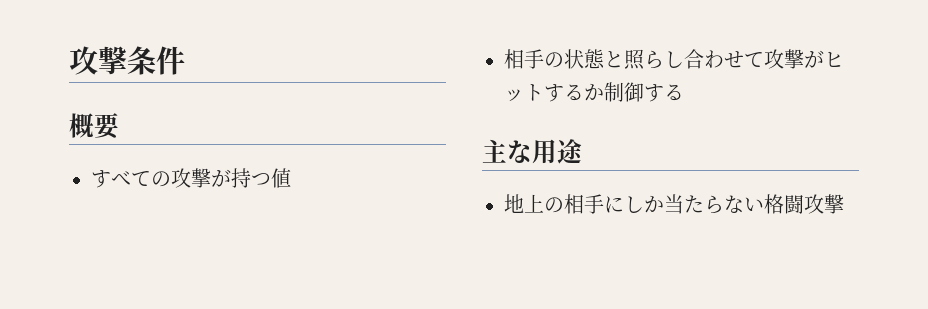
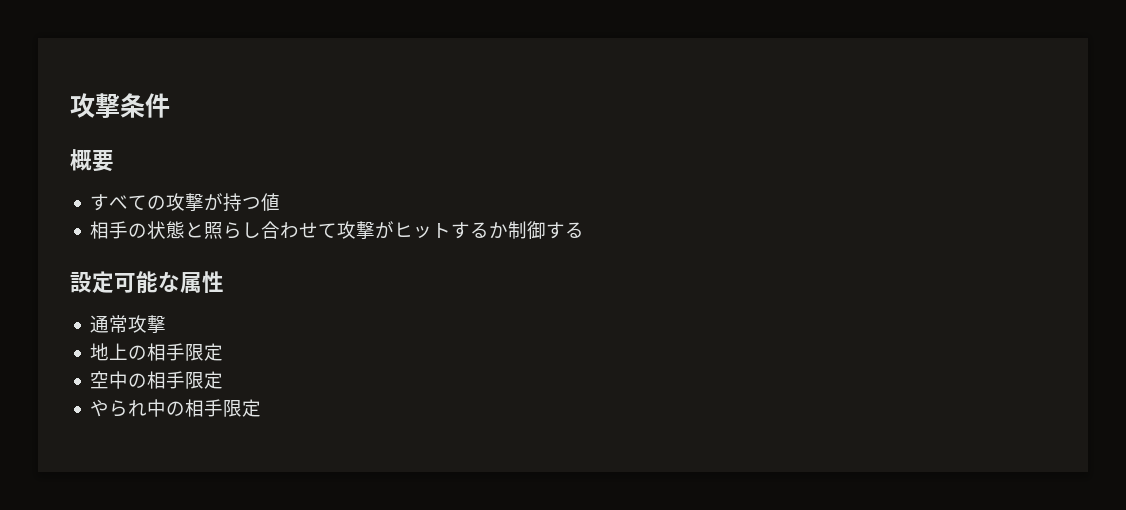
[482,139,583,164] [504,194,844,214] 主な用途 // 地上の相手にしか当たらない格闘攻撃 -> [70,271,224,293] [90,315,167,333] [90,343,224,361] [90,371,224,389] [90,399,262,417] 設定可能な属性 // 通常攻撃 // 地上の相手限定 // 空中の相手限定 // やられ中の相手限定

